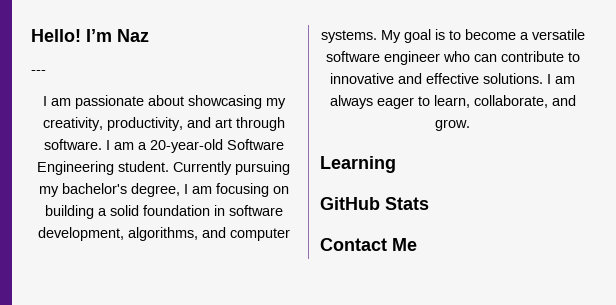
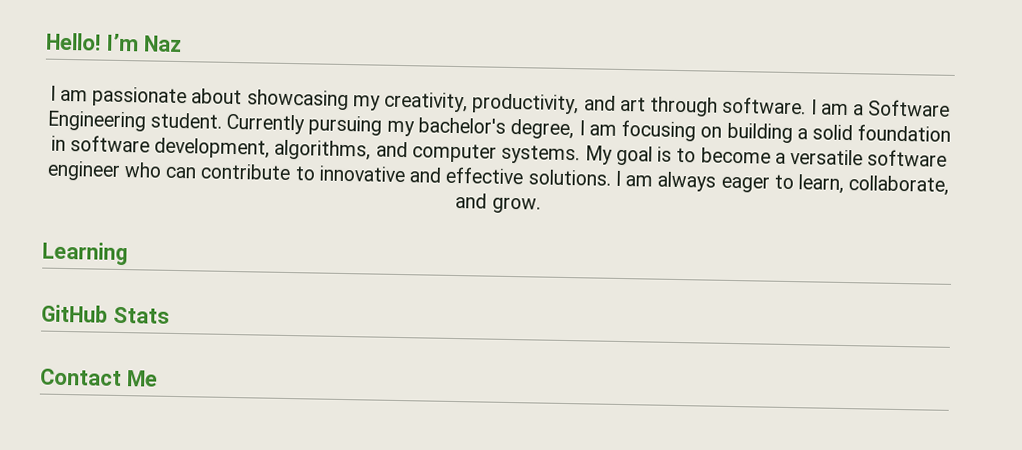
[31,70,46,74] // --- -> (182, 44) none
[149,139,223,153] 20-year-old -> (865, 110) none

